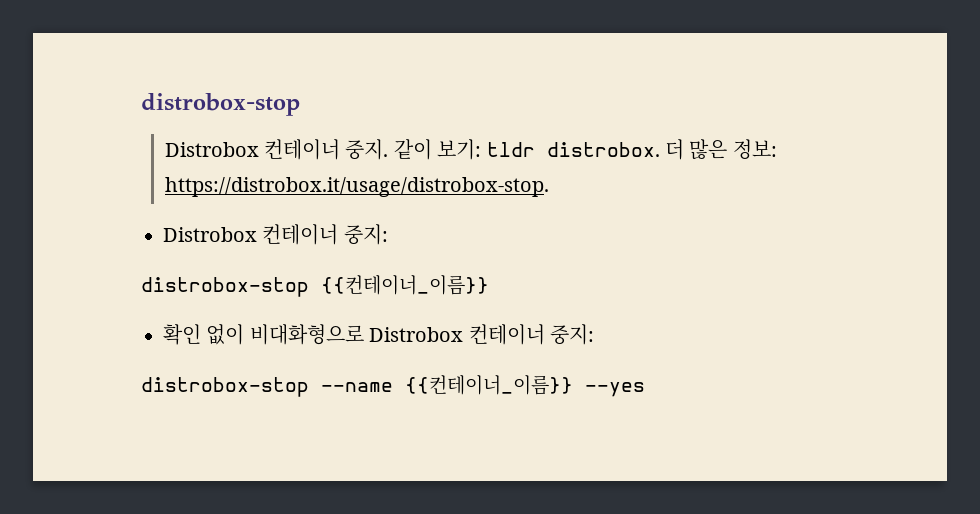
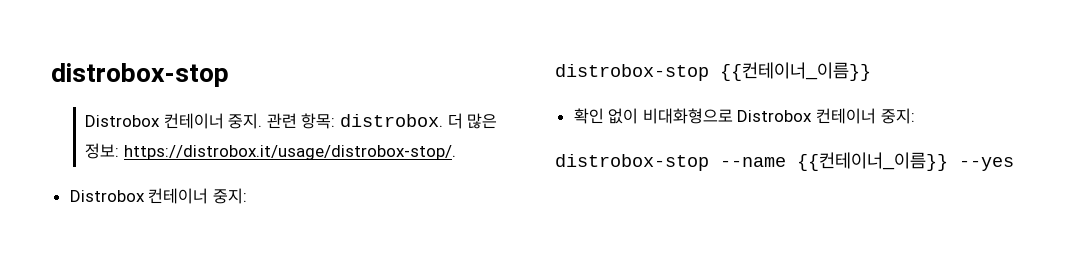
[393,139,535,160] 같이 보기: tldr -> [266,113,336,129] 관련 항목:
[164,177,549,197] https://distrobox.it/usage/distrobox-stop. -> [123,145,456,160] https://distrobox.it/usage/distrobox-stop/.

